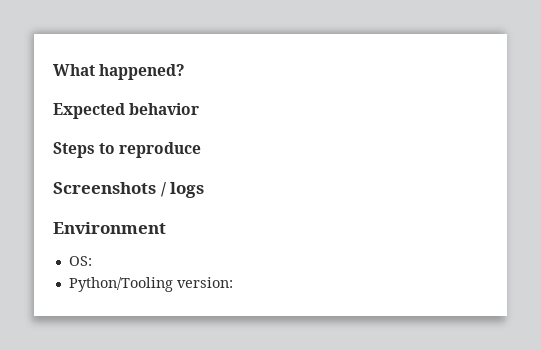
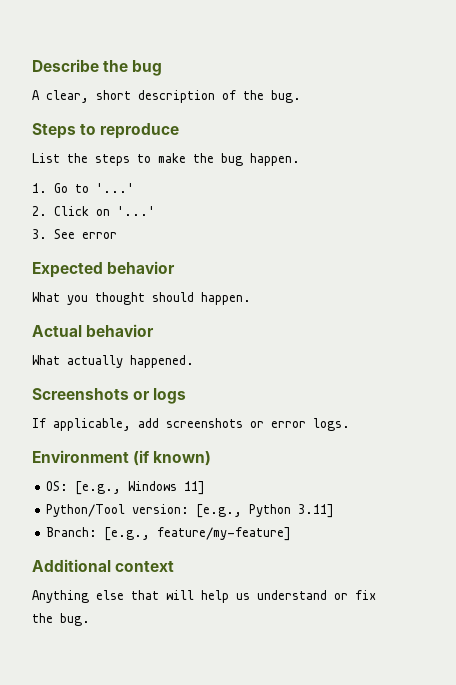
[53,64,186,80] [53,103,200,119] [53,142,202,158] What happened? // Expected behavior // Steps to reproduce -> [32,59,163,76] [32,90,301,103] [32,123,180,139] [32,153,300,166] [32,183,134,193] [32,206,155,216] [32,229,117,239] [32,261,176,278] [32,292,251,305] [32,324,155,337] [32,355,194,368] Describe the bug // A clear, short description of the bug. // Steps to reproduce // List the steps to make the bug happen. // 1. Go to '...' // 2. Click on '...' // 3. See error // Expected behavior // What you thought should happen. // Actual behavior // What actually happened.
[160,182,166,197] / -> [133,391,151,400] or
(205, 190) none -> [32,418,350,431] // If applicable, add screenshots or error logs.
(166, 228) none -> [133,450,212,466] (if known)
[68,277,233,292] // Python/Tooling version: -> [75,481,206,495] [46,504,335,518] [46,527,292,541] [32,559,175,572] [32,590,376,603] [32,613,90,626] [e.g., Windows 11] // Python/Tool version: [e.g., Python 3.11] // Branch: [e.g., feature/my-feature] // Additional context // Anything else that will help us understand or fix the bug.

